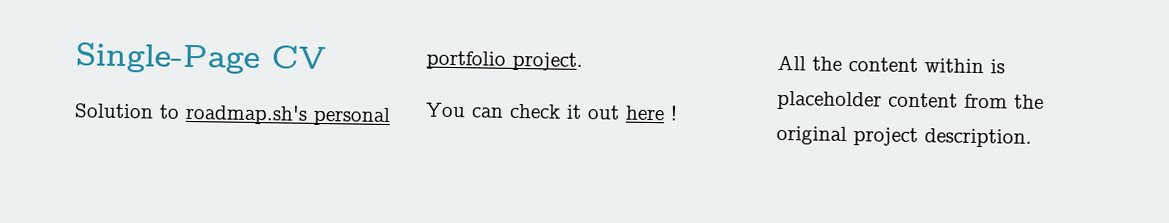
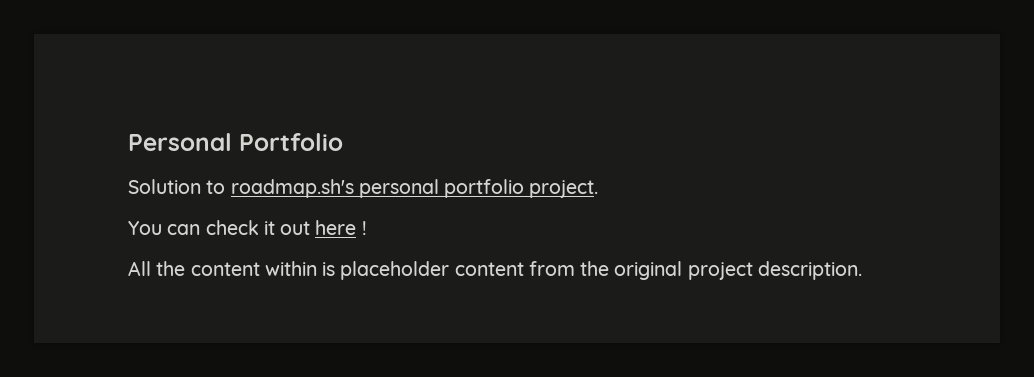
[75,42,326,75] Single-Page CV -> [128,133,343,151] Personal Portfolio

